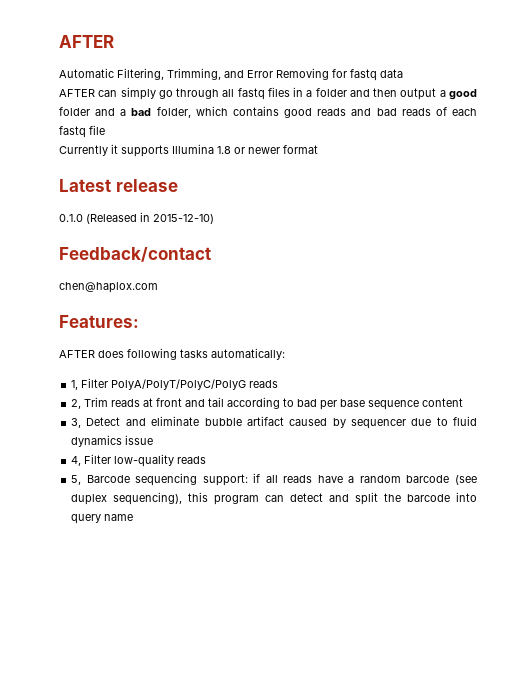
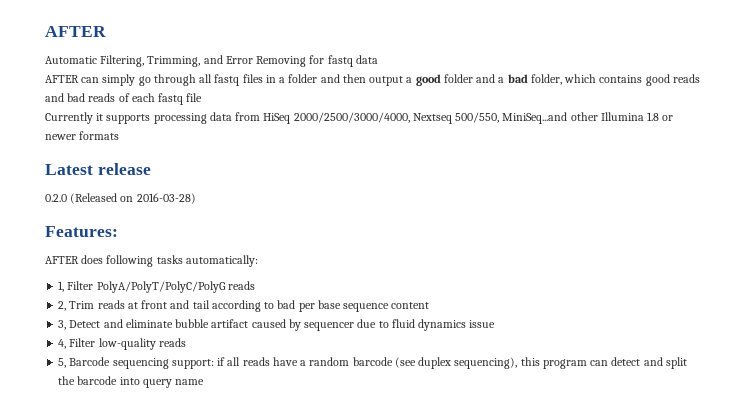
(169, 151) none -> [153,112,598,124] processing data from HiSeq 2000/2500/3000/4000, Nextseq 500/550, MiniSeq...and other
[283,145,318,154] format -> [79,131,120,140] formats
[59,212,214,224] [59,247,211,262] [59,282,158,293] 0.1.0 (Released in 2015-12-10) // Feedback/contact // chen@haplox.com -> [45,193,196,204] 0.2.0 (Released on 2016-03-28)

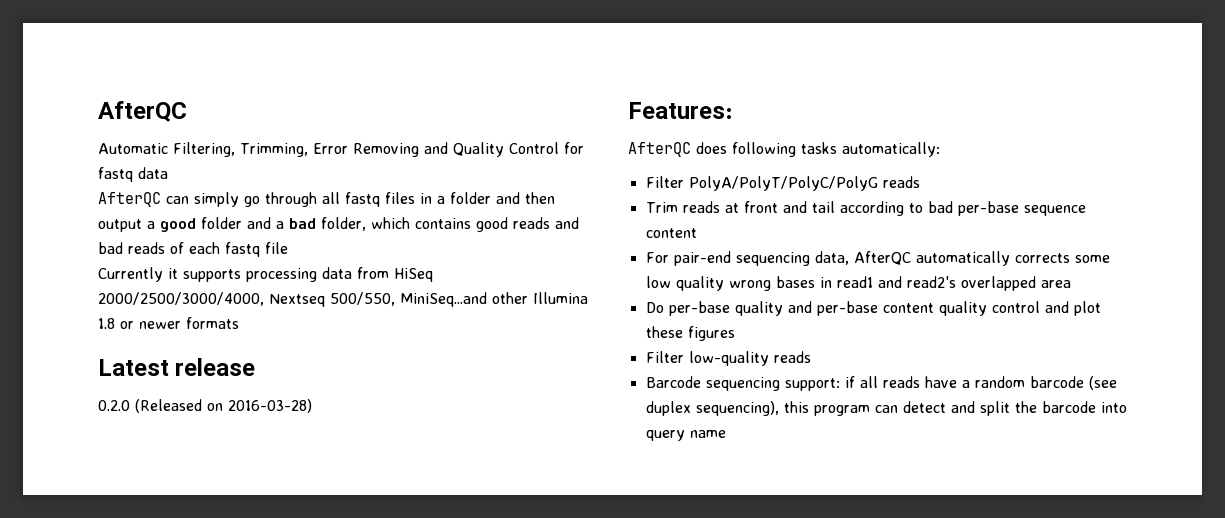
[45,26,106,37] AFTER -> [98,101,187,122] AfterQC
[203,55,223,64] and -> (308, 150) none
(307, 61) none -> [423,142,559,157] and Quality Control
[45,75,79,83] AFTER -> [98,192,161,207] AfterQC
[45,256,79,264] AFTER -> [628,142,691,157] AfterQC
[58,281,65,292] 1, -> (940, 149) none
[58,301,67,311] 2, -> (920, 182) none
[298,300,341,312] per base -> [957,201,1019,216] per-base
[58,319,496,331] [58,339,67,349] 3, Detect and eliminate bubble artifact caused by sequencer due to fluid dynamics issue // 4, -> [645,251,1110,266] [645,276,1071,291] [645,301,1101,316] [645,326,735,341] For pair-end sequencing data, AfterQC automatically corrects some low quality wrong bases in read1 and read2's overlapped area // Do per-base quality and per-base content quality control and plot these figures //
[58,358,67,368] 5, -> (811, 357) none

